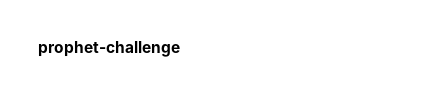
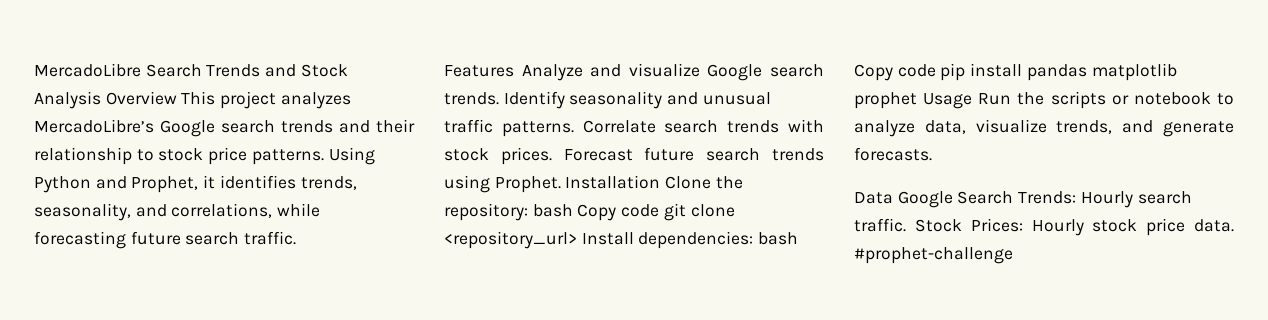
[38,41,180,57] prophet-challenge -> [34,63,348,77] [34,91,351,109] [34,119,415,137] [34,147,375,165] [34,175,357,193] [34,203,321,221] [34,231,297,249] [444,63,824,81] [444,91,771,109] [444,119,824,137] [444,147,824,165] [444,175,743,193] [444,203,735,221] [444,231,799,249] [854,63,1177,81] [854,91,1234,109] [854,119,1234,137] [854,147,932,161] [854,191,1192,208] [854,218,1234,236] [854,247,1013,264] MercadoLibre Search Trends and Stock Analysis Overview This project analyzes MercadoLibre’s Google search trends and their relationship to stock price patterns. Using Python and Prophet, it identifies trends, seasonality, and correlations, while forecasting future search traffic. // Features Analyze and visualize Google search trends. Identify seasonality and unusual traffic patterns. Correlate search trends with stock prices. Forecast future search trends using Prophet. Installation Clone the repository: bash Copy code git clone <repository_url> Install dependencies: bash Copy code pip install pandas matplotlib prophet Usage Run the scripts or notebook to analyze data, visualize trends, and generate forecasts. // Data Google Search Trends: Hourly search traffic. Stock Prices: Hourly stock price data. #prophet-challenge

